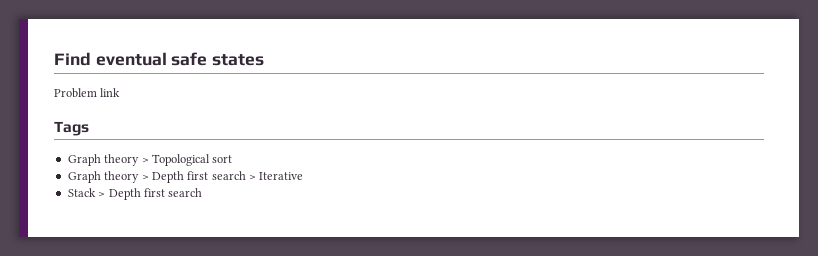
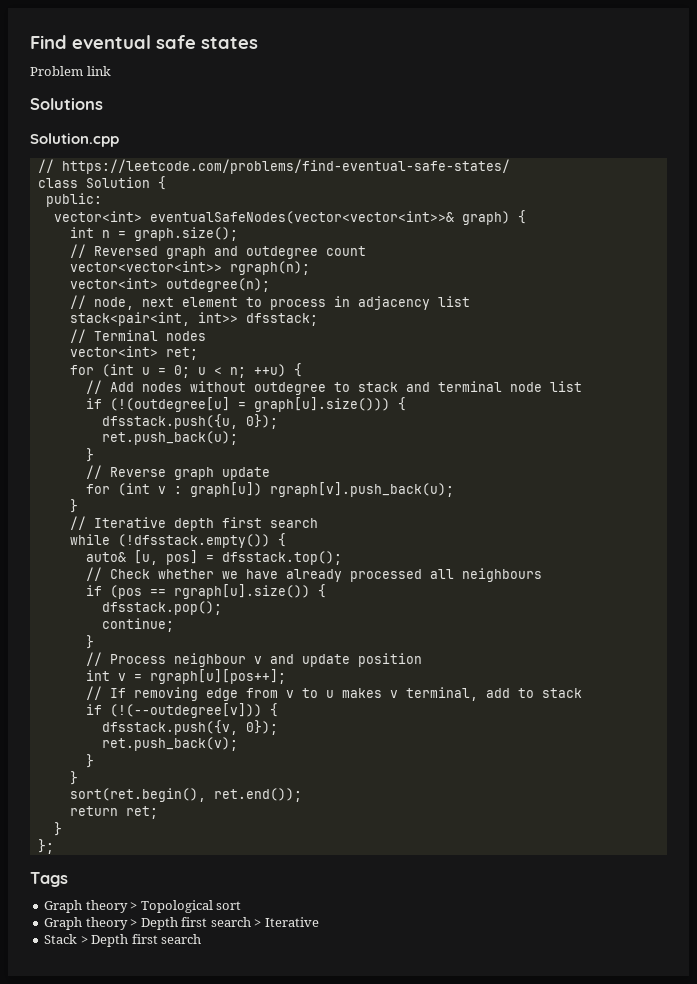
(121, 92) none -> [30,98,103,110] [30,133,119,147] [37,159,510,174] [37,176,166,190] [45,193,102,207] [53,210,526,225] [69,227,238,241] [69,244,366,259] [69,261,310,275] [69,278,270,292] [69,295,470,310] [69,312,318,326] [69,329,206,343] [69,346,198,360] [69,363,302,378] [85,380,582,395] [85,397,406,412] [101,414,278,429] [101,431,238,445] [85,448,94,462] [85,465,270,480] [85,482,454,497] [69,499,78,513] [69,516,318,531] [69,533,286,548] [85,550,342,565] [85,567,542,582] [85,584,326,599] [101,601,222,615] [101,618,174,632] [85,635,94,649] [85,652,422,667] [85,669,286,684] [85,686,582,701] [85,703,278,718] [101,720,278,735] [101,737,238,751] [85,754,94,768] [69,771,78,785] [69,788,302,802] [69,806,158,819] [53,822,62,836] [37,839,54,854] // Solutions // Solution.cpp // // https://leetcode.com/problems/find-eventual-safe-states/ // class Solution { // public: // vector<int> eventualSafeNodes(vector<vector<int>>& graph) { // int n = graph.size(); // // Reversed graph and outdegree count // vector<vector<int>> rgraph(n); // vector<int> outdegree(n); // // node, next element to process in adjacency list // stack<pair<int, int>> dfsstack; // // Terminal nodes // vector<int> ret; // for (int u = 0; u < n; ++u) { // // Add nodes without outdegree to stack and terminal node list // if (!(outdegree[u] = graph[u].size())) { // dfsstack.push({u, 0}); // ret.push_back(u); // } // // Reverse graph update // for (int v : graph[u]) rgraph[v].push_back(u); // } // // Iterative depth first search // while (!dfsstack.empty()) { // auto& [u, pos] = dfsstack.top(); // // Check whether we have already processed all neighbours // if (pos == rgraph[u].size()) { // dfsstack.pop(); // continue; // } // // Process neighbour v and update position // int v = rgraph[u][pos++]; // // If removing edge from v to u makes v terminal, add to stack // if (!(--outdegree[v])) { // dfsstack.push({v, 0}); // ret.push_back(v); // } // } // sort(ret.begin(), ret.end()); // return ret; // } // };

